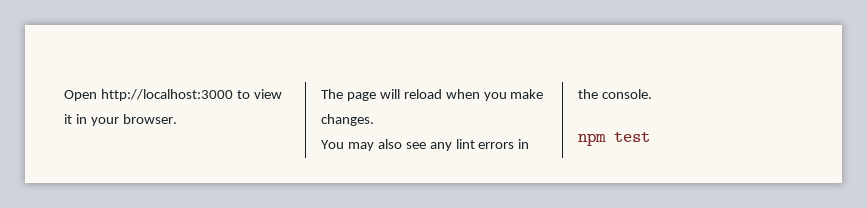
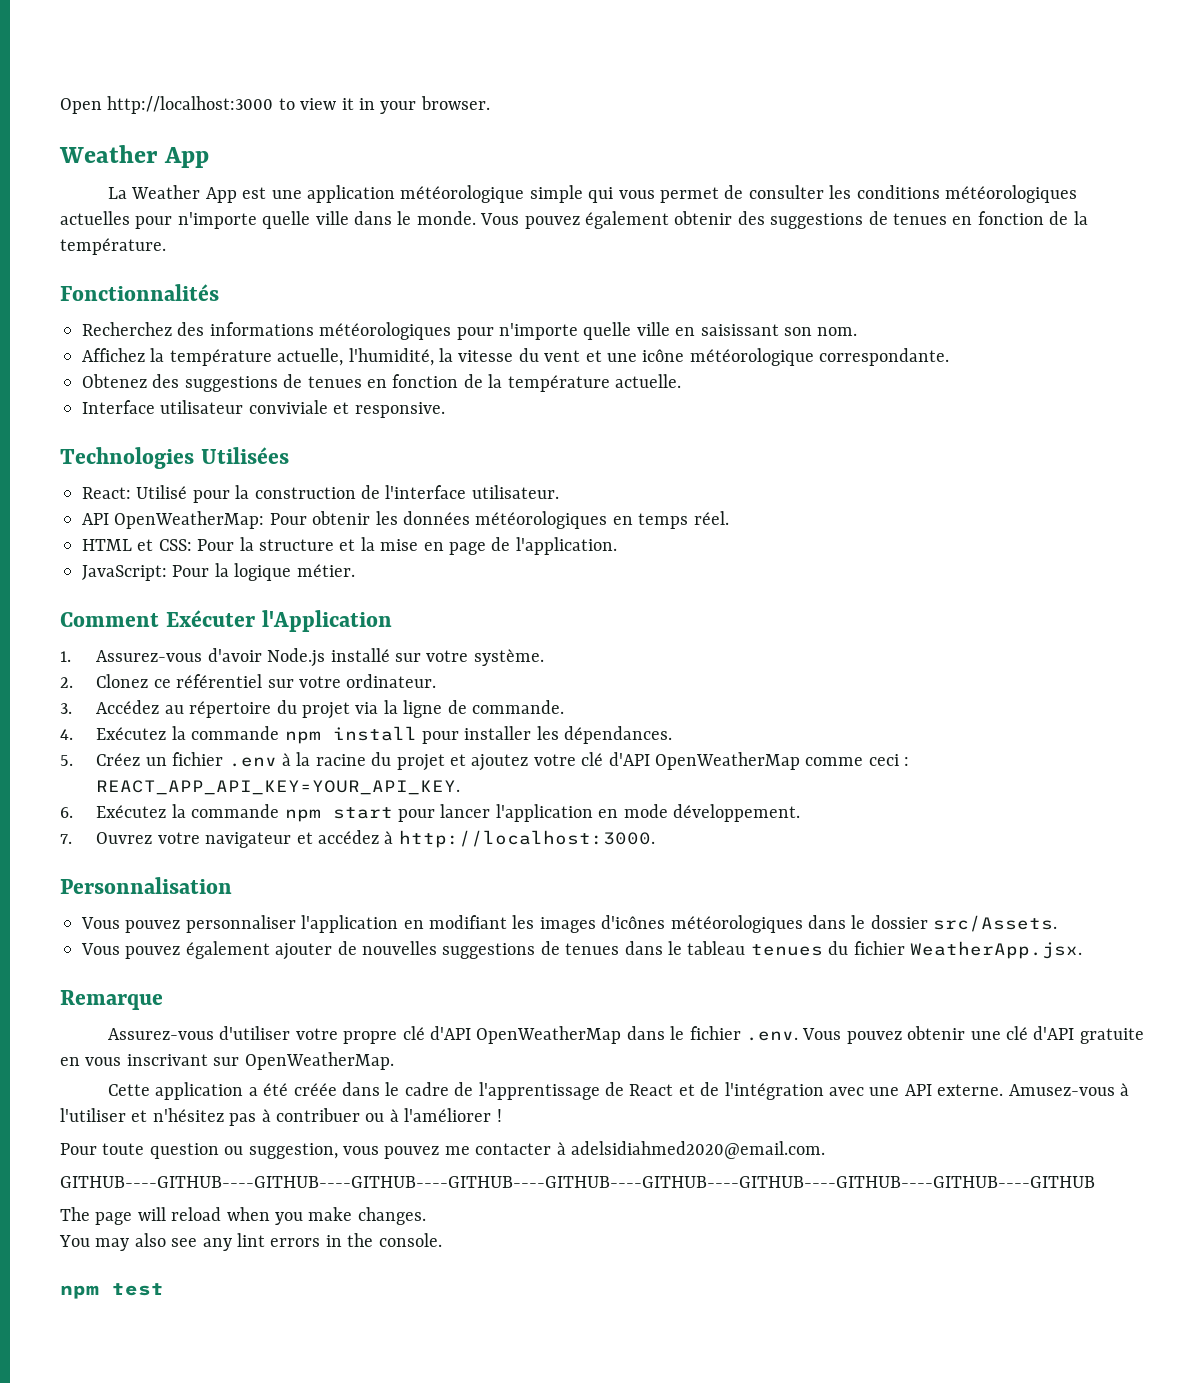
(177, 119) none -> [59,145,209,168] [107,185,1077,203] [60,211,1088,229] [60,238,166,255] [60,284,219,301] [82,322,858,340] [82,348,950,366] [82,374,681,392] [82,400,445,418] [60,447,289,469] [82,485,559,503] [82,511,729,529] [82,537,617,555] [82,563,355,581] [60,610,392,632] [60,648,544,667] [60,674,437,688] [60,700,564,719] [60,726,673,744] [60,752,910,771] [96,780,461,795] [60,804,800,822] [60,830,655,848] [60,877,232,894] [81,915,1058,933] [81,941,1082,960] [60,990,163,1010] [107,1026,1144,1044] [60,1052,394,1070] [107,1082,1129,1100] [60,1108,502,1126] [60,1141,825,1159] [60,1176,1095,1188] // Weather App // La Weather App est une application météorologique simple qui vous permet de consulter les conditions météorologiques actuelles pour n'importe quelle ville dans le monde. Vous pouvez également obtenir des suggestions de tenues en fonction de la température. // Fonctionnalités // Recherchez des informations météorologiques pour n'importe quelle ville en saisissant son nom. // Affichez la température actuelle, l'humidité, la vitesse du vent et une icône météorologique correspondante. // Obtenez des suggestions de tenues en fonction de la température actuelle. // Interface utilisateur conviviale et responsive. // Technologies Utilisées // React: Utilisé pour la construction de l'interface utilisateur. // API OpenWeatherMap: Pour obtenir les données météorologiques en temps réel. // HTML et CSS: Pour la structure et la mise en page de l'application. // JavaScript: Pour la logique métier. // Comment Exécuter l'Application // 1. Assurez-vous d'avoir Node.js installé sur votre système. // 2. Clonez ce référentiel sur votre ordinateur. // 3. Accédez au répertoire du projet via la ligne de commande. // 4. Exécutez la commande npm install pour installer les dépendances. // 5. Créez un fichier .env à la racine du projet et ajoutez votre clé d'API OpenWeatherMap comme ceci : REACT_APP_API_KEY=YOUR_API_KEY. // 6. Exécutez la commande npm start pour lancer l'application en mode développement. // 7. Ouvrez votre navigateur et accédez à http://localhost:3000. // Personnalisation // Vous pouvez personnaliser l'application en modifiant les images d'icônes météorologiques dans le dossier src/Assets. // Vous pouvez également ajouter de nouvelles suggestions de tenues dans le tableau tenues du fichier WeatherApp.jsx. // Remarque // Assurez-vous d'utiliser votre propre clé d'API OpenWeatherMap dans le fichier .env. Vous pouvez obtenir une clé d'API gratuite en vous inscrivant sur OpenWeatherMap. // Cette application a été créée dans le cadre de l'apprentissage de React et de l'intégration avec une API externe. Amusez-vous à l'utiliser et n'hésitez pas à contribuer ou à l'améliorer ! // Pour toute question ou suggestion, vous pouvez me contacter à adelsidiahmed2020@email.com. // GITHUB----GITHUB----GITHUB----GITHUB----GITHUB----GITHUB----GITHUB----GITHUB----GITHUB----GITHUB----GITHUB

